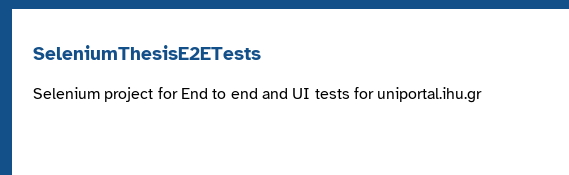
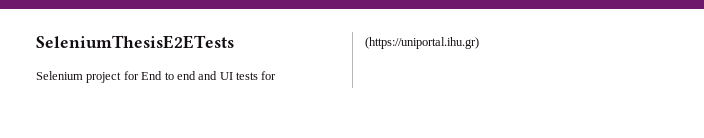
[377,87,483,103] uniportal.ihu.gr -> [365,37,479,49] (https://uniportal.ihu.gr)

